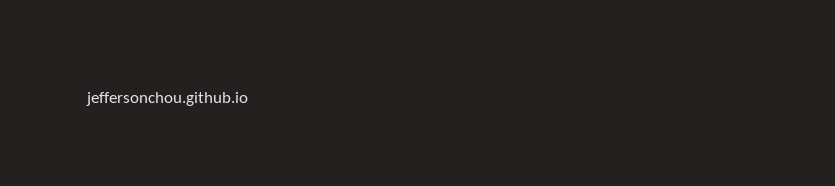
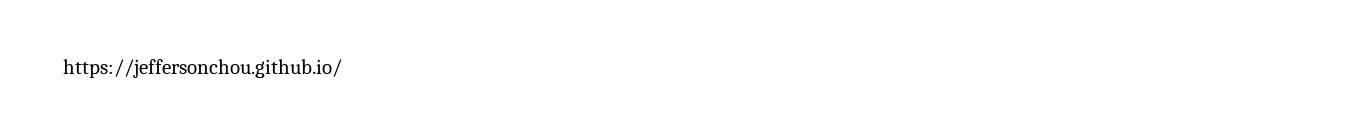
[86,92,248,106] jeffersonchou.github.io -> [63,59,342,78] https://jeffersonchou.github.io/

